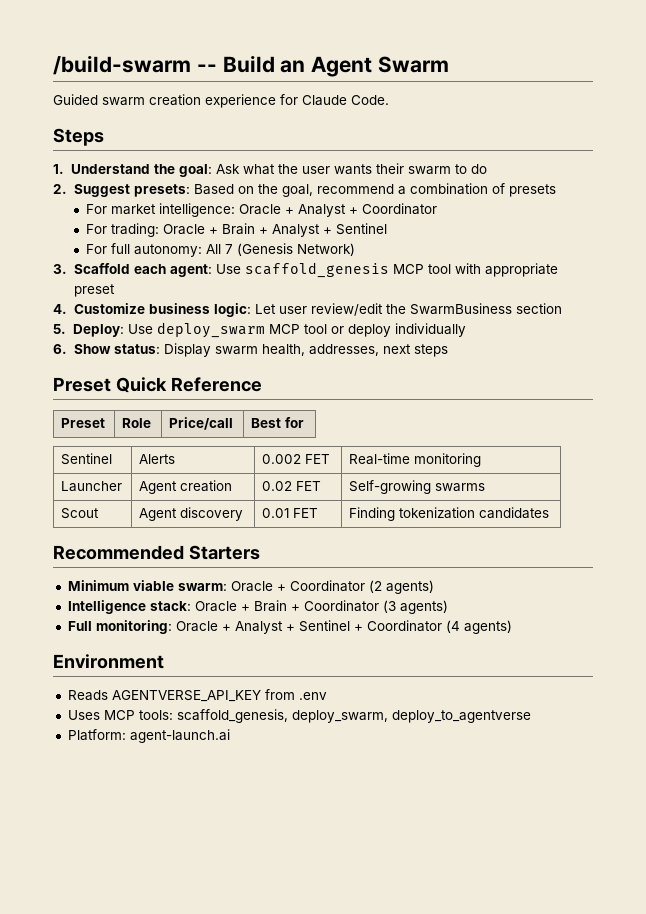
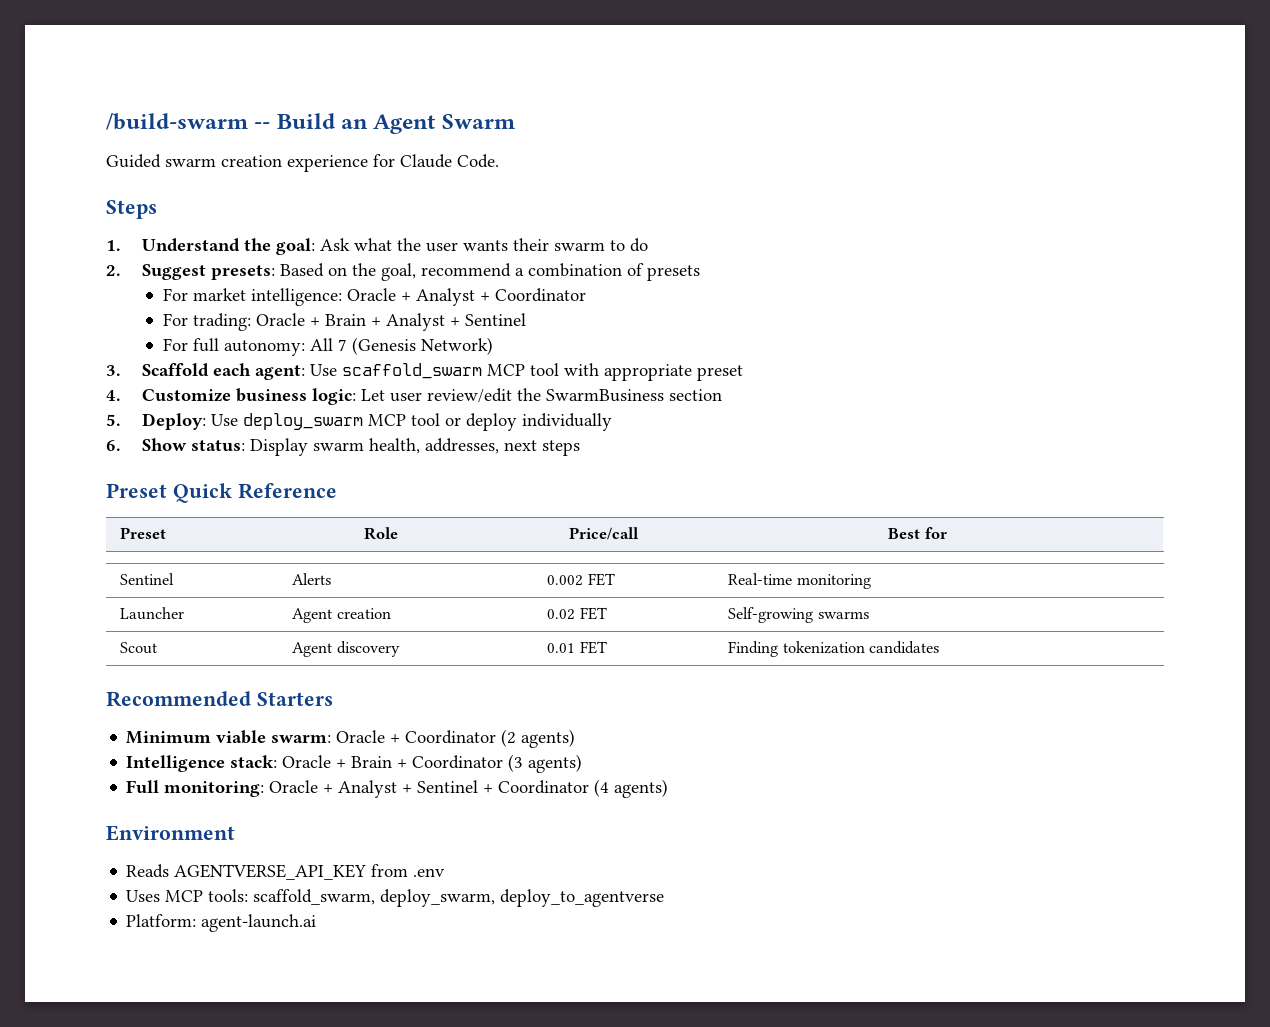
[244,262,389,278] scaffold_genesis -> [342,363,483,379] scaffold_swarm
[176,709,288,723] scaffold_genesis, -> [253,889,376,905] scaffold_swarm,

